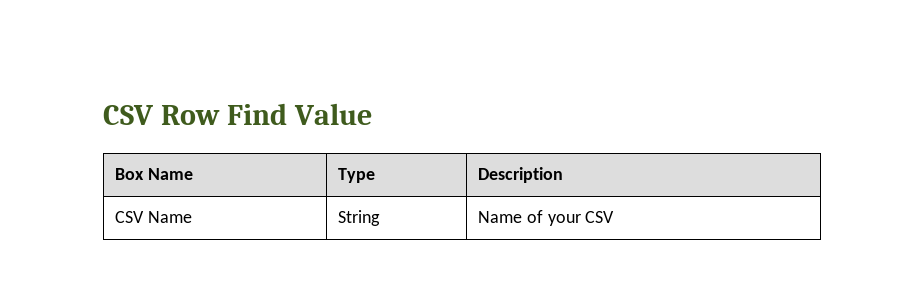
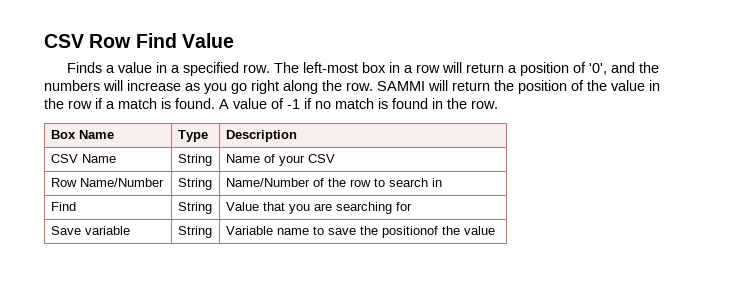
(373, 114) none -> [66,62,659,76] [44,80,660,94] [44,98,498,109] // Finds a value in a specified row. The left-most box in a row will return a position of '0', and the numbers will increase as you go right along the row. SAMMI will return the position of the value in the row if a match is found. A value of -1 if no match is found in the row.
(615, 217) none -> [50,178,164,187] [177,178,212,190] [225,178,442,187] [50,202,76,211] [177,202,212,214] [225,202,412,214] [50,226,130,235] [177,226,212,238] [225,226,495,238] // Row Name/Number | String | Name/Number of the row to search in // Find | String | Value that you are searching for // Save variable | String | Variable name to save the positionof the value

